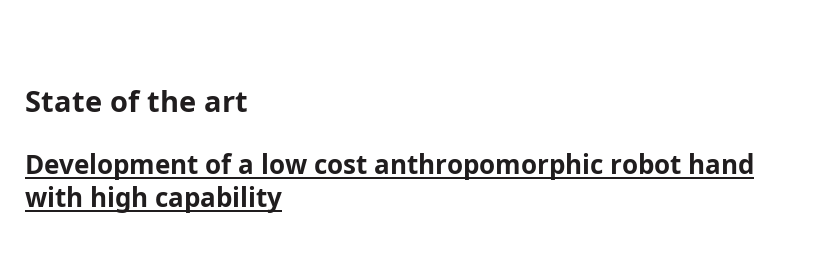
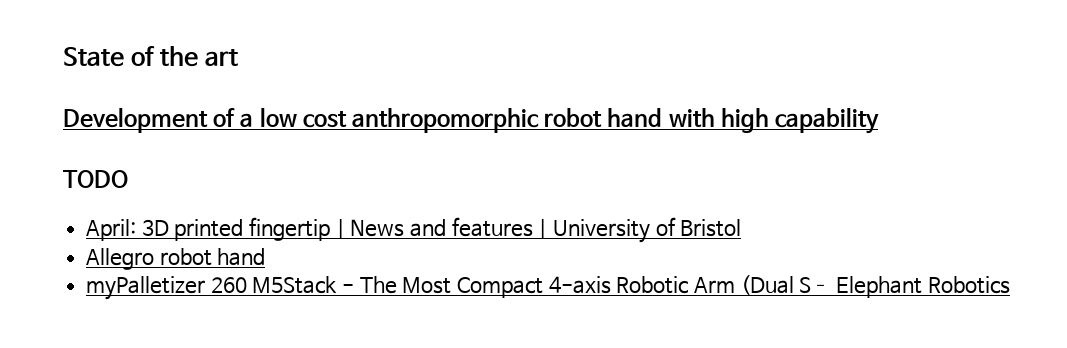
(283, 199) none -> [63,170,128,188] [86,217,742,243] [86,248,266,270] [86,275,1010,300] // TODO // April: 3D printed fingertip | News and features | University of Bristol // Allegro robot hand // myPalletizer 260 M5Stack - The Most Compact 4-axis Robotic Arm (Dual S– Elephant Robotics

